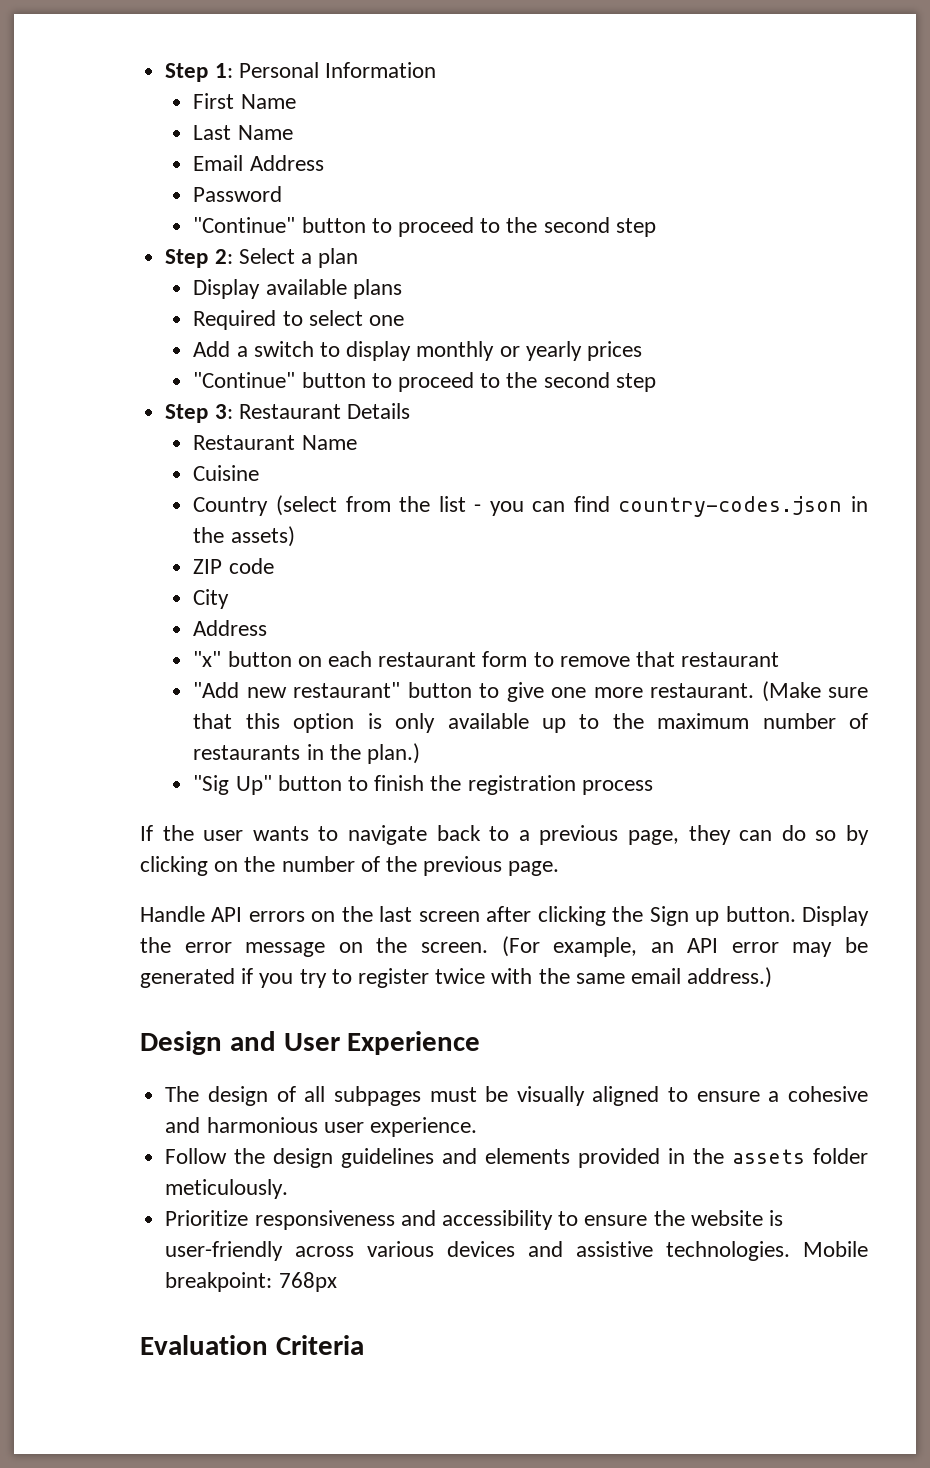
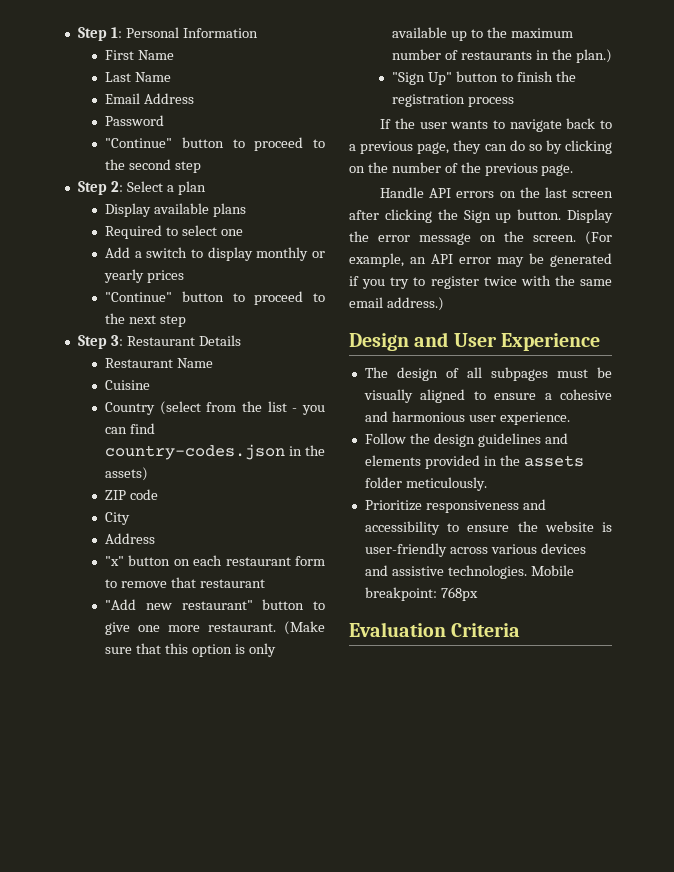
[543,372,610,388] second -> [128,315,156,324] next
[193,775,230,795] "Sig -> [392,72,426,85] "Sign

